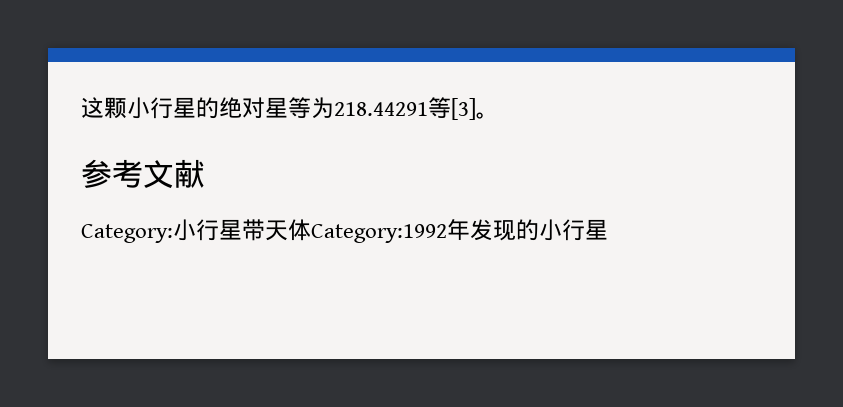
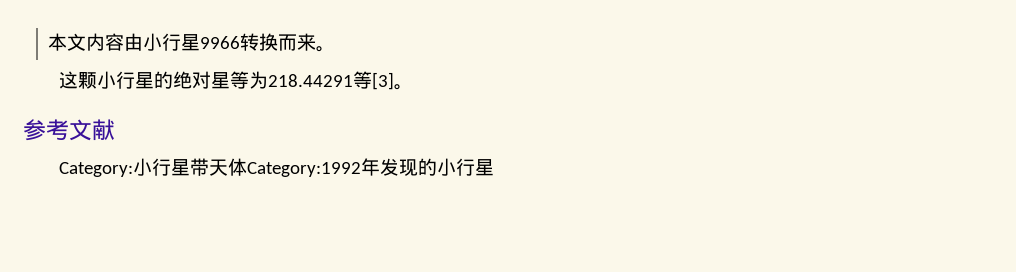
(81, 107) none -> [48,33,336,52] 本文内容由小行星9966转换而来。 //

